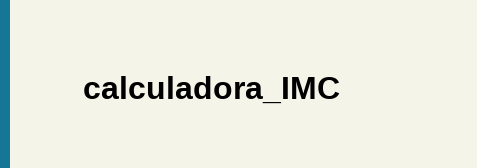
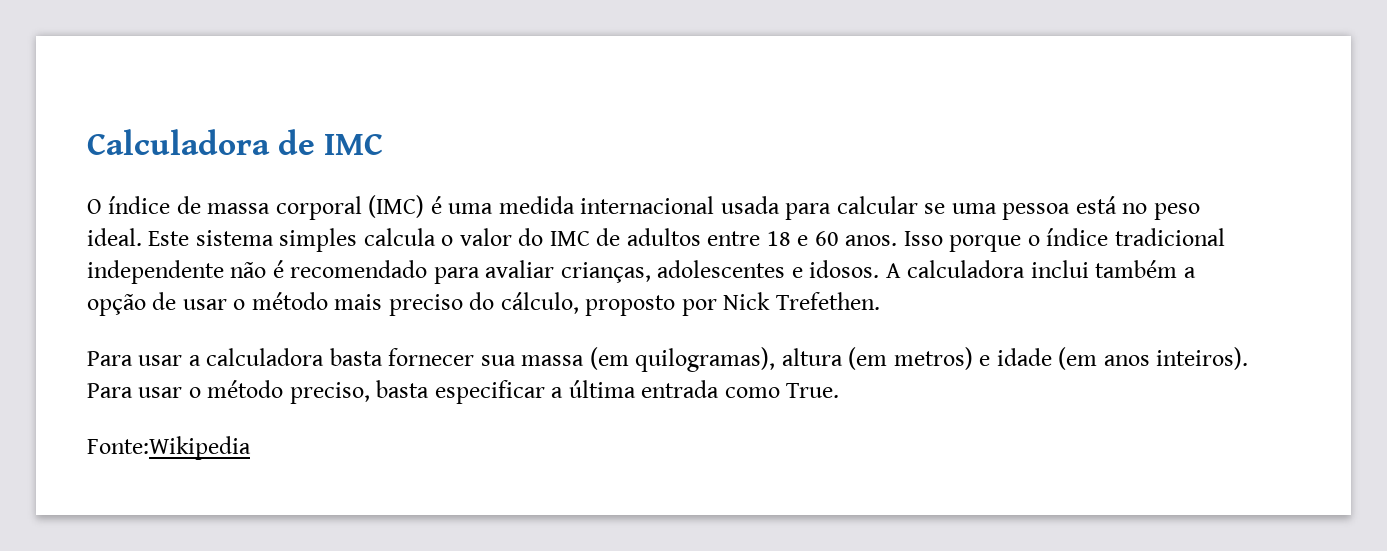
[83,76,340,104] calculadora_IMC -> [87,129,384,155] [87,195,1200,220] [87,228,1225,252] [87,260,1196,284] [87,292,880,316] [87,347,1249,372] [87,380,840,404] [87,436,251,460] Calculadora de IMC // O índice de massa corporal (IMC) é uma medida internacional usada para calcular se uma pessoa está no peso ideal. Este sistema simples calcula o valor do IMC de adultos entre 18 e 60 anos. Isso porque o índice tradicional independente não é recomendado para avaliar crianças, adolescentes e idosos. A calculadora inclui também a opção de usar o método mais preciso do cálculo, proposto por Nick Trefethen. // Para usar a calculadora basta fornecer sua massa (em quilogramas), altura (em metros) e idade (em anos inteiros). Para usar o método preciso, basta especificar a última entrada como True. // Fonte:Wikipedia

